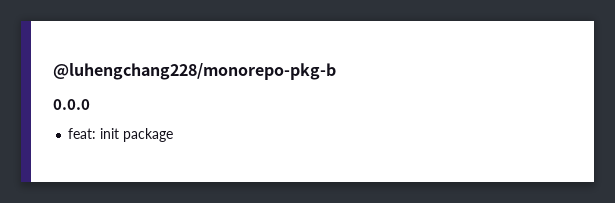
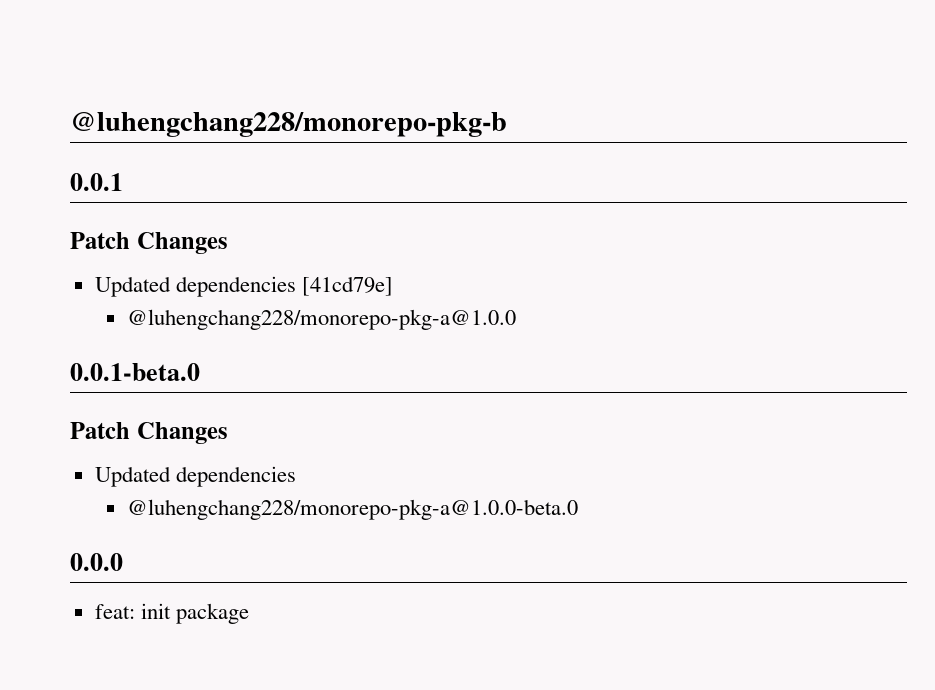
(336, 71) none -> [70,173,123,191] [70,232,228,254] [94,276,393,297] [127,309,517,330] [70,363,200,381] [70,422,228,444] [94,466,296,487] [127,499,579,520] // 0.0.1 // Patch Changes // Updated dependencies [41cd79e] // @luhengchang228/monorepo-pkg-a@1.0.0 // 0.0.1-beta.0 // Patch Changes // Updated dependencies // @luhengchang228/monorepo-pkg-a@1.0.0-beta.0

